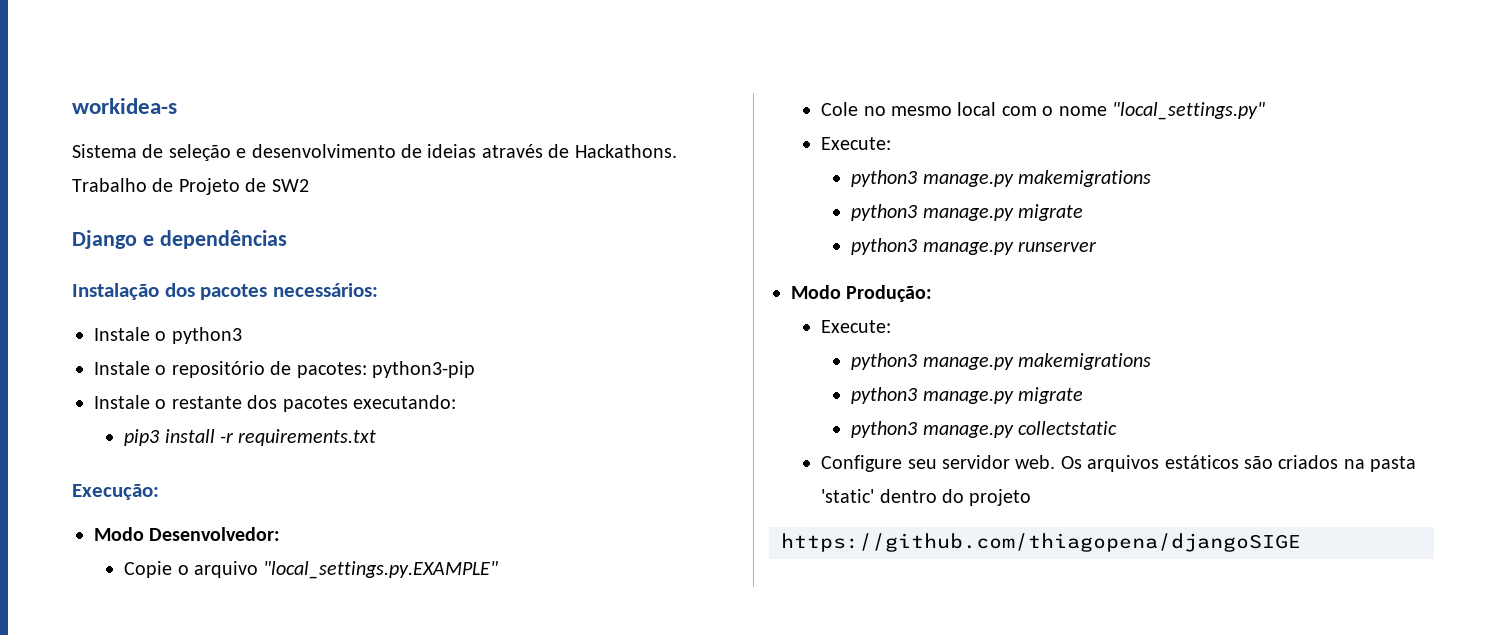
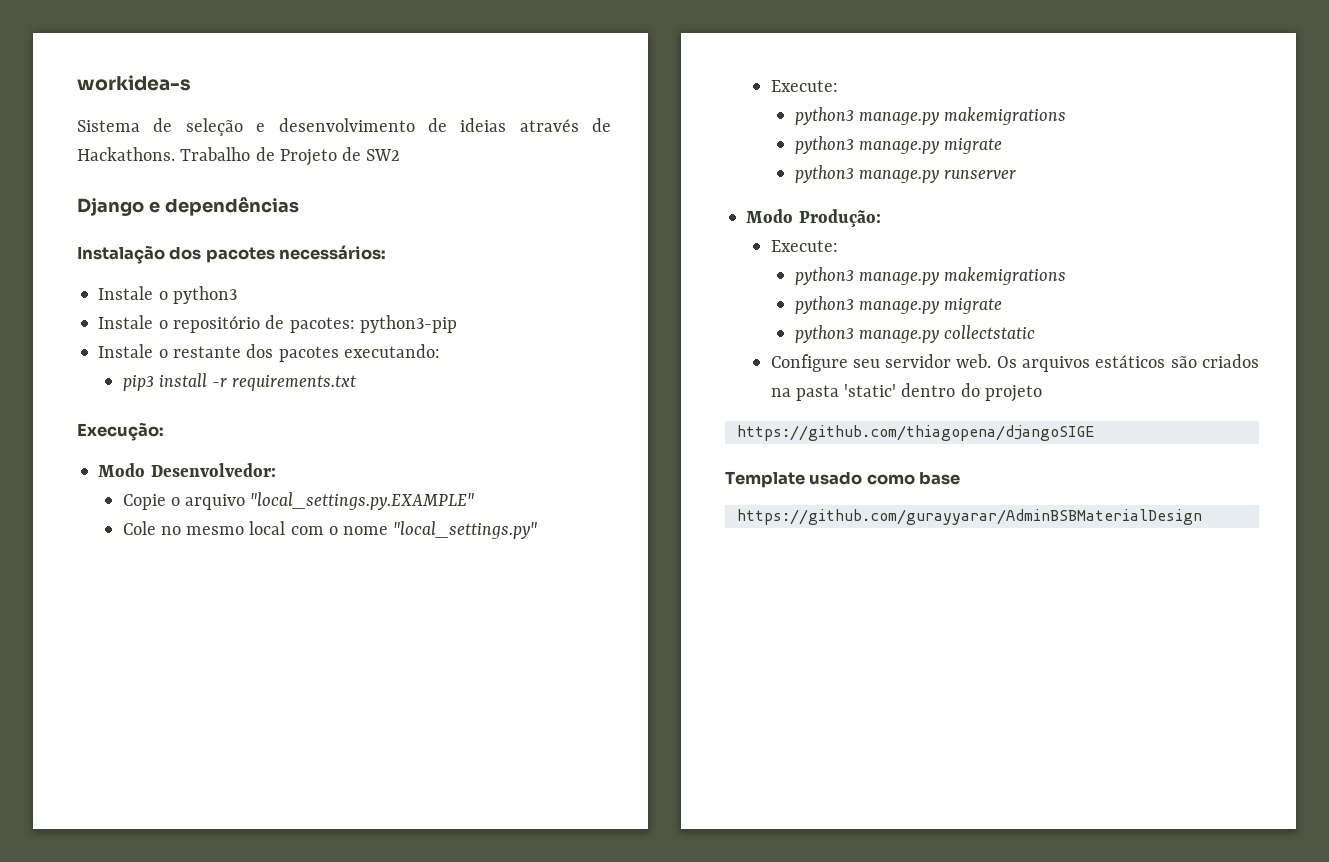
(1301, 542) none -> [725,471,961,488] [736,509,1202,525] // Template usado como base // https://github.com/gurayyarar/AdminBSBMaterialDesign

